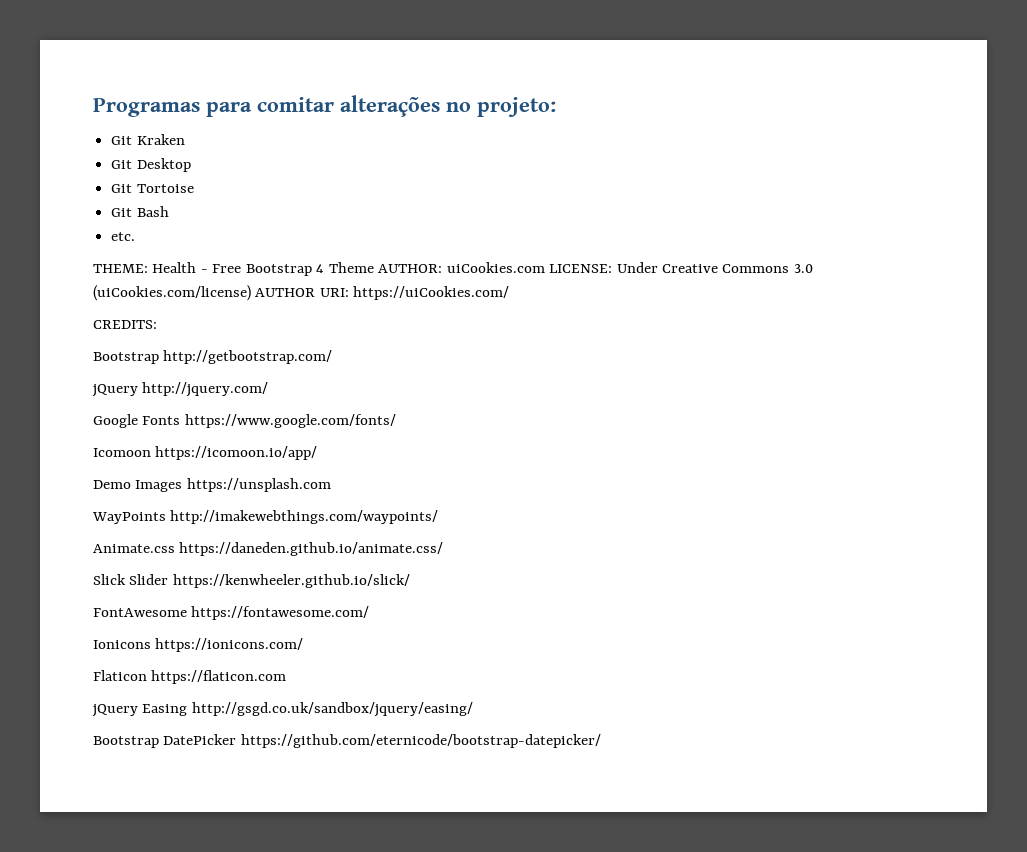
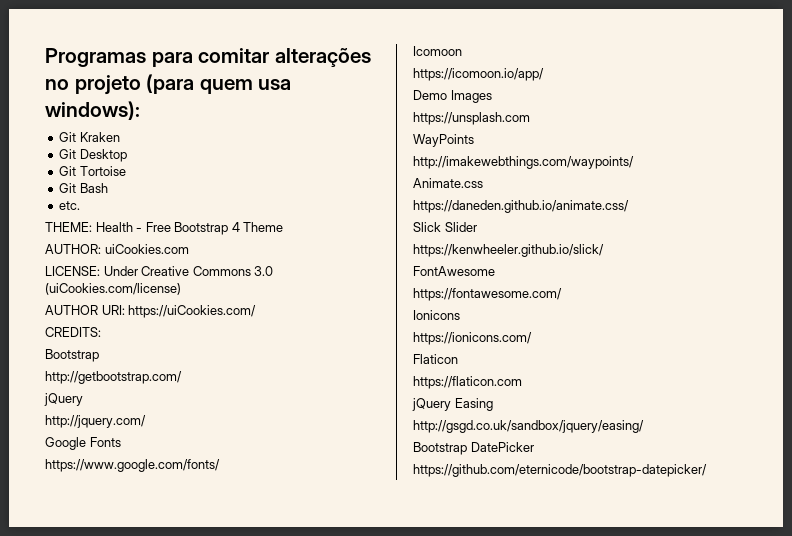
[477,97,556,117] projeto: -> [74,74,292,95] [45,101,140,120] projeto (para quem usa windows):
(374, 267) none -> (284, 227) //
(545, 267) none -> (189, 249) //
(251, 293) none -> (181, 289) //
(159, 358) none -> (99, 355) //
(138, 390) none -> (83, 399) //
(181, 420) none -> (121, 442) //
(151, 452) none -> (462, 51) //
(183, 486) none -> (492, 96) //
(166, 518) none -> (474, 140) //
(175, 548) none -> (483, 183) //
(169, 579) none -> (477, 227) //
(187, 612) none -> (495, 271) //
(151, 644) none -> (460, 315) //
(147, 675) none -> (458, 359) //
(188, 710) none -> (493, 404) //
(237, 739) none -> (534, 447) //

